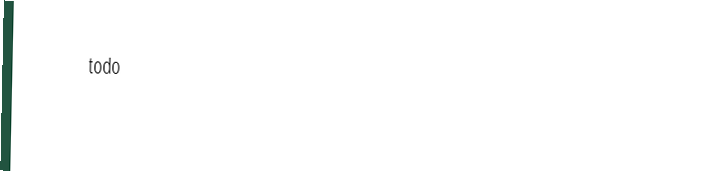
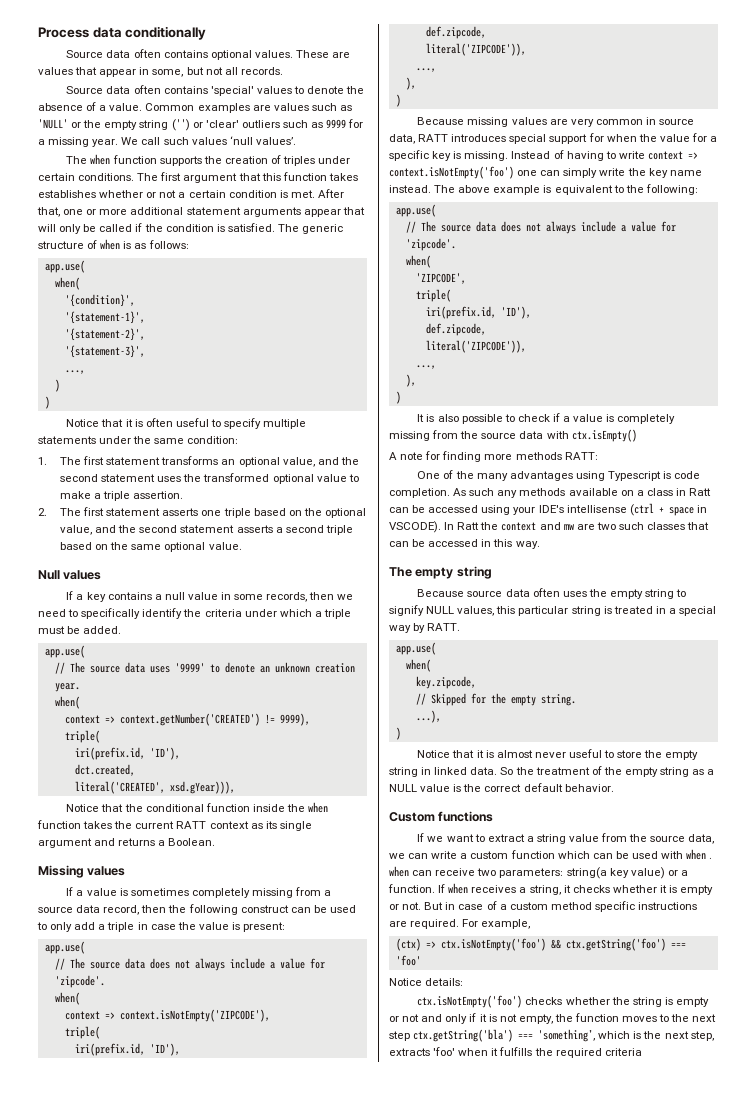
[88,57,121,74] todo -> [38,26,207,40] [66,49,351,60] [38,67,283,77] [66,85,365,96] [38,102,352,113] [38,119,364,131] [38,136,296,147] [66,154,351,166] [38,172,358,183] [38,189,344,198] [37,207,365,217] [38,223,344,234] [38,239,189,250] [44,260,85,273] [54,277,80,290] [64,294,135,307] [64,311,145,324] [64,328,145,341] [64,345,145,358] [64,370,85,374] [54,379,60,392] [44,396,50,409] [66,418,307,429] [38,436,239,444] [38,456,359,467] [60,473,359,484] [60,491,184,501] [38,507,367,518] [60,525,353,535] [60,542,242,552] [38,570,102,580] [66,591,354,602] [38,608,351,619] [38,626,122,634] [44,645,85,658] [54,662,355,674] [54,683,80,692] [54,696,80,709] [64,713,310,726] [64,730,100,743] [74,747,180,760] [74,764,135,776] [74,781,235,794] [66,802,329,813] [37,820,312,831] [38,838,216,848] [38,865,126,878] [66,887,332,898] [38,904,356,915] [37,922,286,932] [44,941,85,954] [54,958,325,971] [54,975,105,988] [54,992,80,1005] [64,1009,270,1022] [64,1026,100,1039] [74,1043,180,1056] [425,26,486,39] [425,43,526,56] [415,68,436,72] [405,77,416,90] [395,94,401,107] [417,117,695,127] [389,133,718,144] [389,150,698,161] [389,166,702,179] [389,184,698,195] [395,204,436,217] [405,221,676,234] [405,238,456,251] [405,255,431,268] [415,273,466,284] [415,289,451,302] [425,306,531,319] [425,323,486,336] [425,340,526,353] [415,365,436,369] [405,374,416,387] [395,391,401,404] [417,413,676,424] [389,429,637,442] [389,451,598,462] [417,470,701,481] [389,488,712,498] [389,503,707,516] [389,521,710,533] [389,539,540,549] [389,566,492,579] [417,588,687,599] [389,605,717,616] [389,623,461,633] [395,642,436,655] [405,659,431,672] [415,676,476,689] [415,693,576,706] [415,710,441,723] [395,727,401,740] [417,749,699,760] [389,766,715,777] [389,783,614,792] [389,811,494,822] [417,833,715,844] [389,849,713,860] [389,866,688,879] [388,883,714,895] [389,901,698,912] [389,919,531,929] [395,938,686,951] [395,955,421,966] [389,978,464,986] [417,995,709,1008] [389,1013,717,1024] [389,1029,714,1042] [389,1047,642,1058] Process data conditionally // Source data often contains optional values. These are values that appear in some, but not all records. // Source data often contains 'special' values to denote the absence of a value. Common examples are values such as 'NULL' or the empty string ('') or 'clear' outliers such as 9999 for a missing year. We call such values ‘null values’. // The when function supports the creation of triples under certain conditions. The first argument that this function takes establishes whether or not a certain condition is met. After that, one or more additional statement arguments appear that will only be called if the condition is satisfied. The generic structure of when is as follows: // app.use( // when( // '{condition}', // '{statement-1}', // '{statement-2}', // '{statement-3}', // ..., // ) // ) // Notice that it is often useful to specify multiple statements under the same condition: // 1. The first statement transforms an optional value, and the second statement uses the transformed optional value to make a triple assertion. // 2. The first statement asserts one triple based on the optional value, and the second statement asserts a second triple based on the same optional value. // Null values // If a key contains a null value in some records, then we need to specifically identify the criteria under which a triple must be added. // app.use( // // The source data uses '9999' to denote an unknown creation year. // when( // context => context.getNumber('CREATED') != 9999), // triple( // iri(prefix.id, 'ID'), // dct.created, // literal('CREATED', xsd.gYear))), // Notice that the conditional function inside the when function takes the current RATT context as its single argument and returns a Boolean. // Missing values // If a value is sometimes completely missing from a source data record, then the following construct can be used to only add a triple in case the value is present: // app.use( // // The source data does not always include a value for 'zipcode'. // when( // context => context.isNotEmpty('ZIPCODE'), // triple( // iri(prefix.id, 'ID'), // def.zipcode, // literal('ZIPCODE')), // ..., // ), // ) // Because missing values are very common in source data, RATT introduces special support for when the value for a specific key is missing. Instead of having to write context => context.isNotEmpty('foo') one can simply write the key name instead. The above example is equivalent to the following: // app.use( // // The source data does not always include a value for 'zipcode'. // when( // 'ZIPCODE', // triple( // iri(prefix.id, 'ID'), // def.zipcode, // literal('ZIPCODE')), // ..., // ), // ) // It is also possible to check if a value is completely missing from the source data with ctx.isEmpty() // A note for finding more methods RATT: // One of the many advantages using Typescript is code completion. As such any methods available on a class in Ratt can be accessed using your IDE's intellisense (ctrl + space in VSCODE). In Ratt the context and mw are two such classes that can be accessed in this way. // The empty string // Because source data often uses the empty string to signify NULL values, this particular string is treated in a special way by RATT. // app.use( // when( // key.zipcode, // // Skipped for the empty string. // ...), // ) // Notice that it is almost never useful to store the empty string in linked data. So the treatment of the empty string as a NULL value is the correct default behavior. // Custom functions // If we want to extract a string value from the source data, we can write a custom function which can be used with when . when can receive two parameters: string(a key value) or a function. If when receives a string, it checks whether it is empty or not. But in case of a custom method specific instructions are required. For example, // (ctx) => ctx.isNotEmpty('foo') && ctx.getString('foo') === 'foo' // Notice details: // ctx.isNotEmpty('foo') checks whether the string is empty or not and only if it is not empty, the function moves to the next step ctx.getString('bla') === 'something’, which is the next step, extracts 'foo' when it fulfills the required criteria

